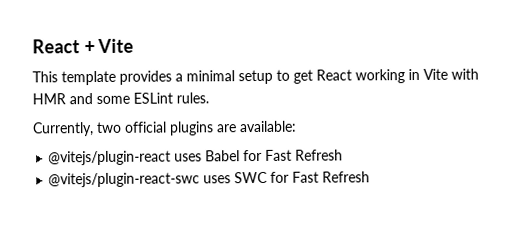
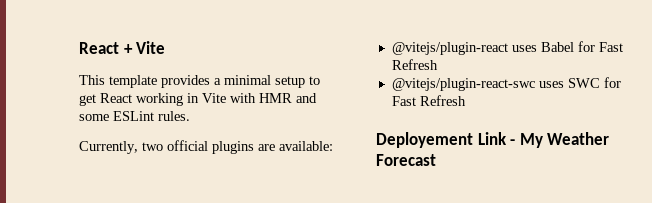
(371, 177) none -> [376,132,610,148] [376,154,436,166] // Deployement Link - My Weather Forecast

